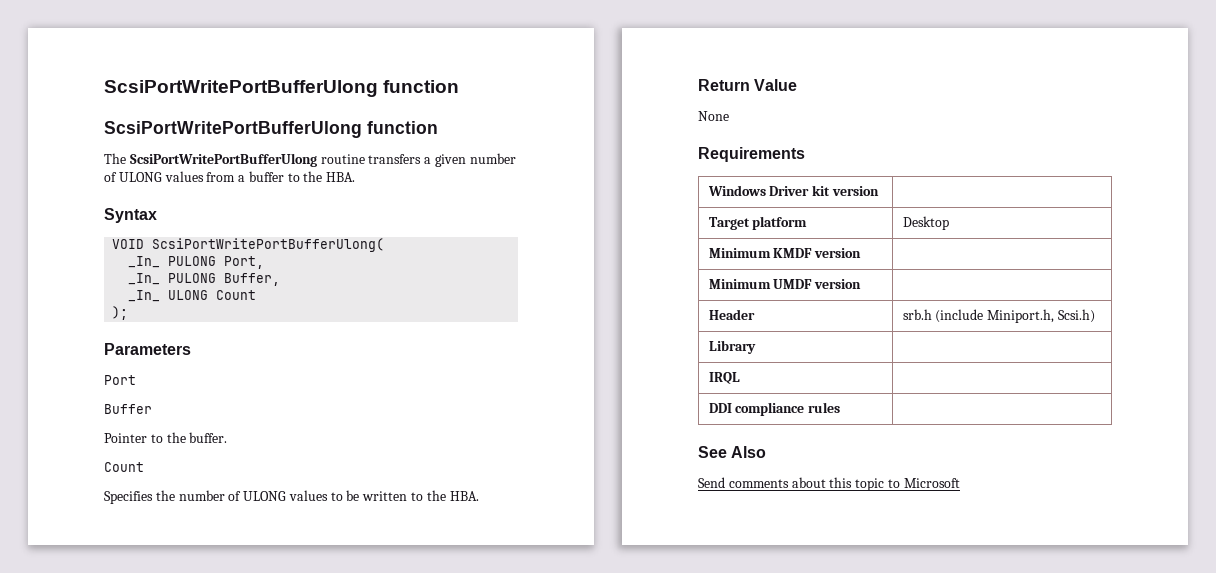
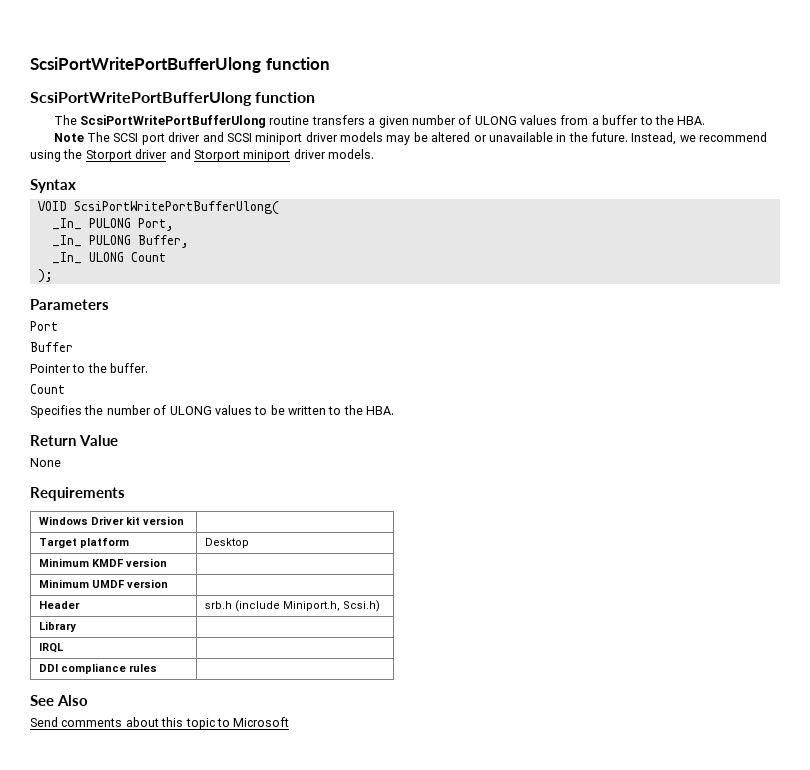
(356, 177) none -> [53,132,768,145] [30,149,374,162] // Note The SCSI port driver and SCSI miniport driver models may be altered or unavailable in the future. Instead, we recommend using the Storport driver and Storport miniport driver models.

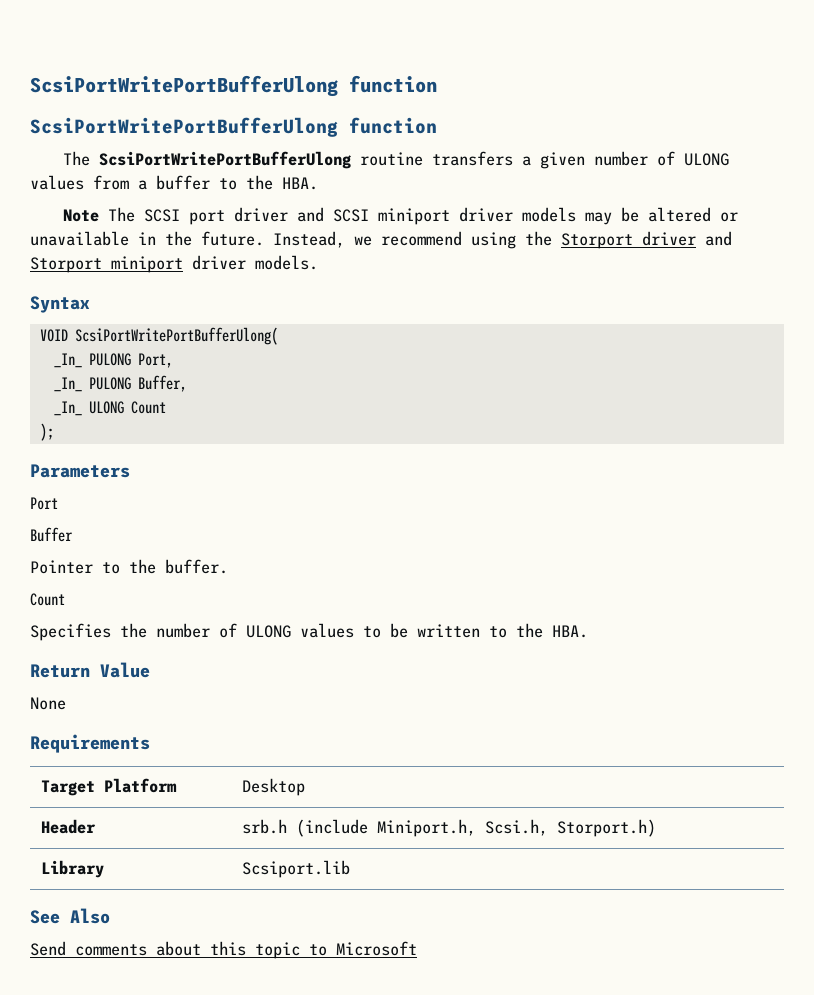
[39,516,185,525] // Windows Driver kit version | -> (150, 743) none
[80,538,130,548] platform -> [104,778,178,793] Platform
[39,558,168,567] [39,579,169,588] // Minimum KMDF version | // Minimum UMDF version | -> (306, 787) none
[343,600,381,612] Scsi.h) -> [485,819,657,837] Scsi.h, Storport.h)
[39,643,64,653] [39,663,158,674] // IRQL | // DDI compliance rules | -> [242,860,351,878] Scsiport.lib

